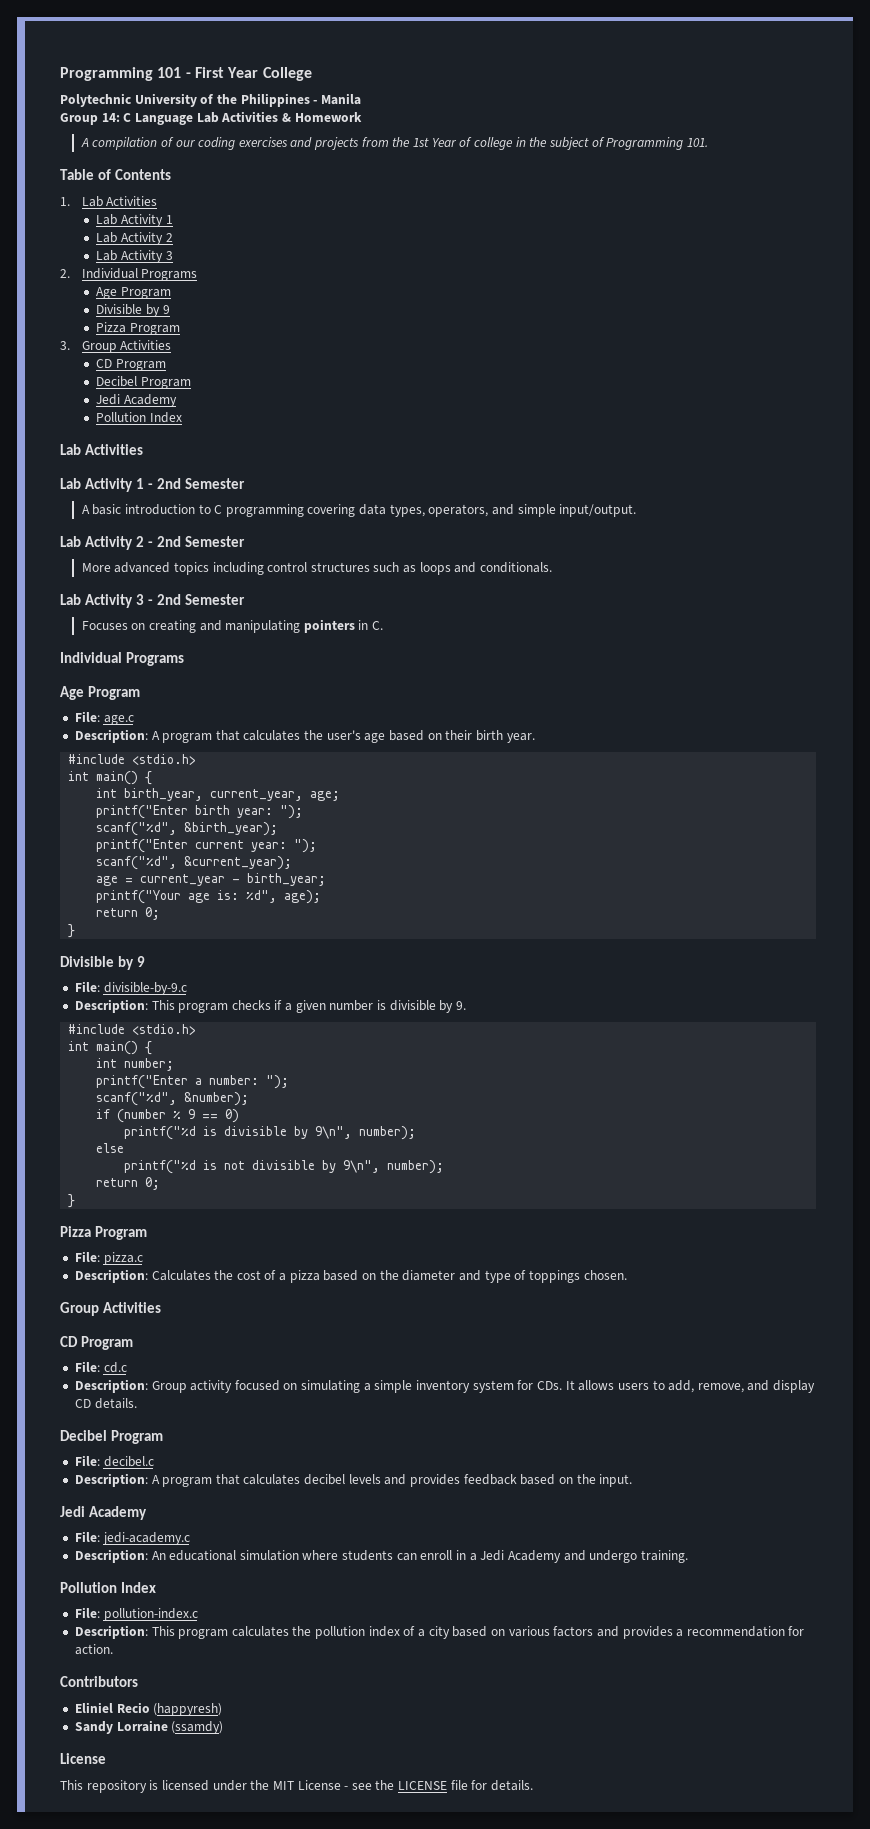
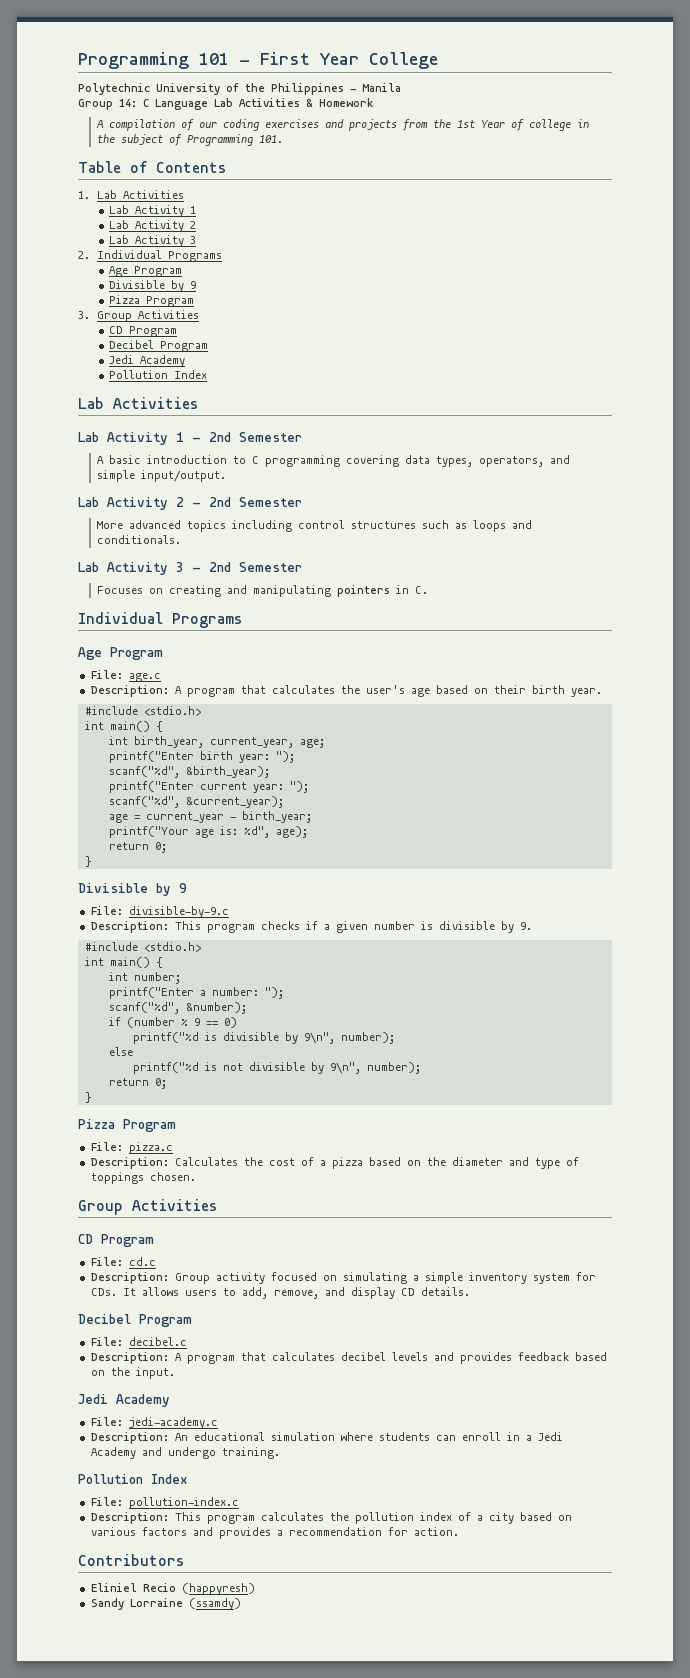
[60,1753,106,1764] [60,1780,534,1793] // License // This repository is licensed under the MIT License - see the LICENSE file for details. -> (241, 1604) none

